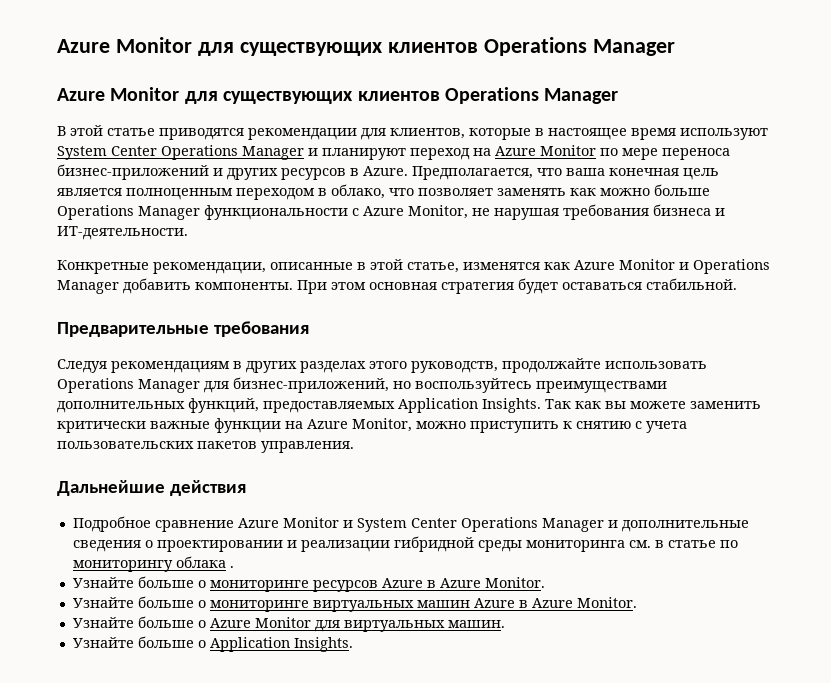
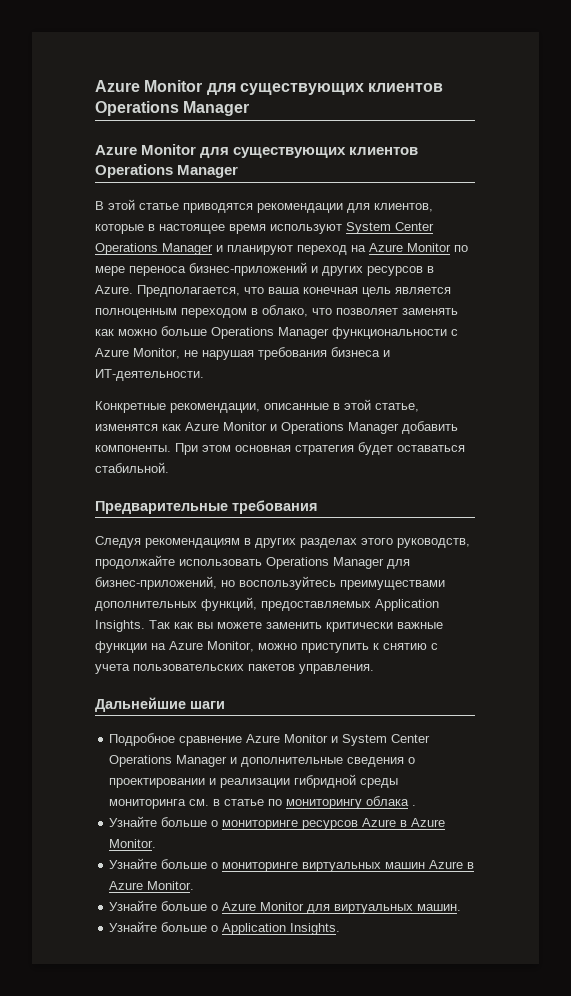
[169,480,246,496] действия -> [190,701,225,709] шаги

